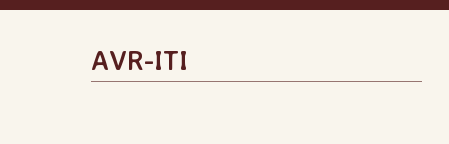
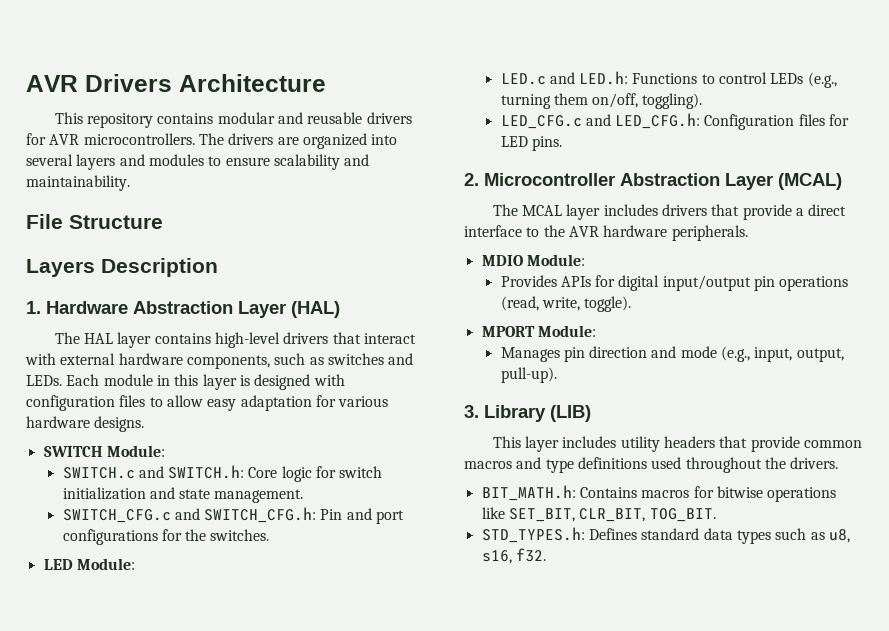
[91,51,188,70] AVR-ITI -> [26,74,326,92] [54,112,412,128] [26,133,398,149] [26,154,370,170] [26,175,130,191] [26,214,163,229] [26,258,218,277] [26,301,340,318] [54,332,417,348] [25,353,414,369] [26,374,345,390] [26,395,389,411] [26,416,145,432] [43,445,165,457] [62,465,383,482] [62,487,304,503] [62,507,405,524] [62,529,270,545] [43,558,135,570] [500,71,837,88] [500,93,703,109] [500,113,850,130] [500,136,562,151] [464,173,842,190] [492,204,847,220] [464,225,748,241] [481,254,585,266] [500,275,849,291] [500,296,632,312] [481,325,596,337] [500,346,844,362] [500,367,557,383] [464,405,591,422] [492,436,863,452] [464,457,839,473] [481,485,837,502] [481,507,716,522] [481,527,850,544] [481,548,546,564] AVR Drivers Architecture // This repository contains modular and reusable drivers for AVR microcontrollers. The drivers are organized into several layers and modules to ensure scalability and maintainability. // File Structure // Layers Description // 1. Hardware Abstraction Layer (HAL) // The HAL layer contains high-level drivers that interact with external hardware components, such as switches and LEDs. Each module in this layer is designed with configuration files to allow easy adaptation for various hardware designs. // SWITCH Module: // SWITCH.c and SWITCH.h: Core logic for switch initialization and state management. // SWITCH_CFG.c and SWITCH_CFG.h: Pin and port configurations for the switches. // LED Module: // LED.c and LED.h: Functions to control LEDs (e.g., turning them on/off, toggling). // LED_CFG.c and LED_CFG.h: Configuration files for LED pins. // 2. Microcontroller Abstraction Layer (MCAL) // The MCAL layer includes drivers that provide a direct interface to the AVR hardware peripherals. // MDIO Module: // Provides APIs for digital input/output pin operations (read, write, toggle). // MPORT Module: // Manages pin direction and mode (e.g., input, output, pull-up). // 3. Library (LIB) // This layer includes utility headers that provide common macros and type definitions used throughout the drivers. // BIT_MATH.h: Contains macros for bitwise operations like SET_BIT, CLR_BIT, TOG_BIT. // STD_TYPES.h: Defines standard data types such as u8, s16, f32.

